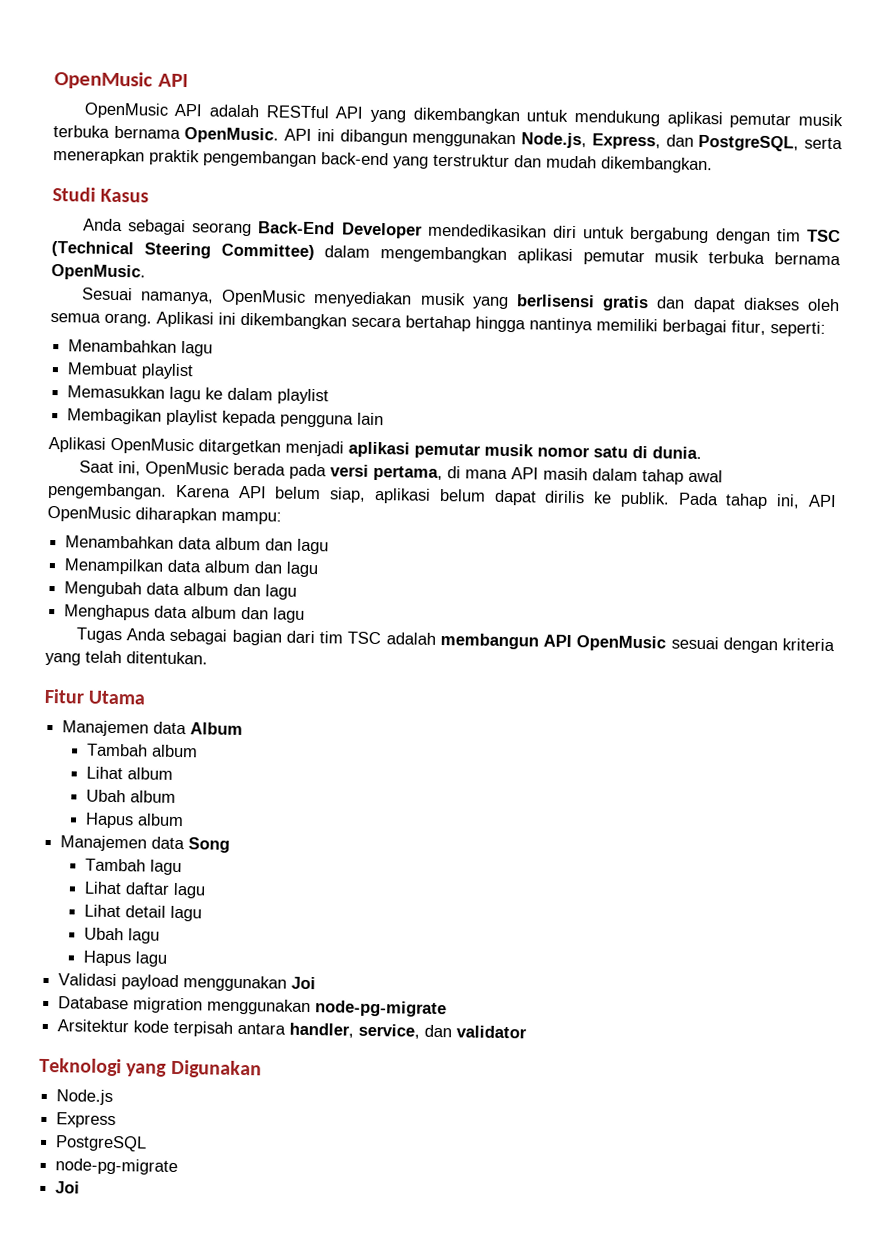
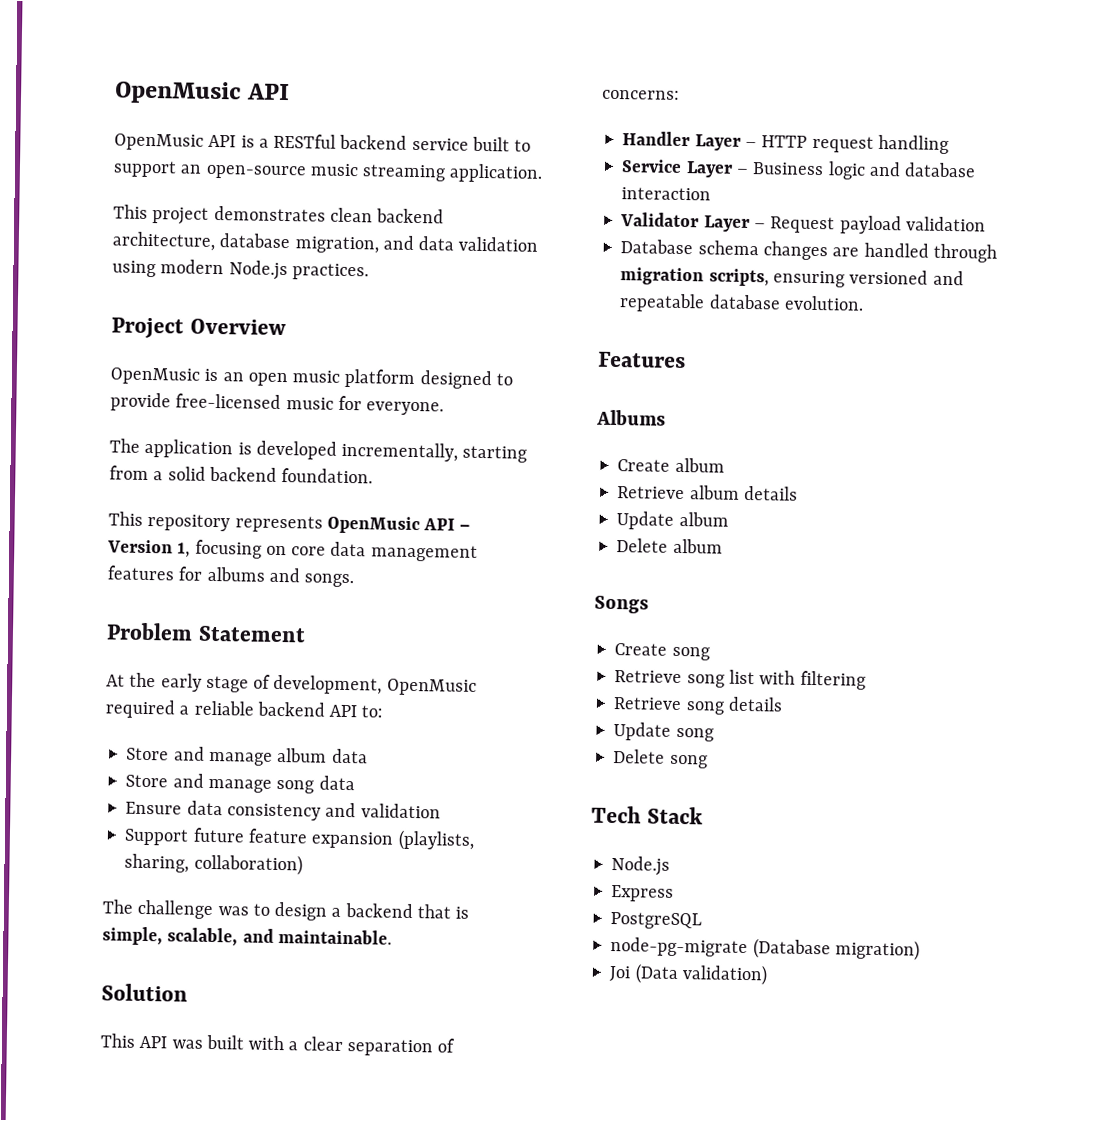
[209,104,843,129] [53,125,844,152] [53,148,713,174] [52,187,150,203] [82,218,842,245] [51,240,842,266] [51,263,146,281] [81,287,841,313] [50,311,826,337] [68,339,214,357] [67,362,195,380] [67,385,330,405] [67,408,385,428] [48,436,702,459] [78,460,723,485] [47,482,838,510] [47,505,282,525] [65,535,330,555] [64,558,319,578] [64,581,298,600] [64,604,306,623] [75,627,835,654] [45,650,208,666] [44,688,146,705] [62,720,244,737] [85,743,198,758] [85,766,173,780] [85,789,176,803] [84,812,184,829] [60,835,231,853] [84,858,182,876] [83,881,206,899] [83,904,202,922] [83,927,160,944] [82,950,167,967] [58,973,317,992] [58,996,448,1018] [57,1019,528,1039] [39,1057,262,1079] adalah RESTful API yang dikembangkan untuk mendukung aplikasi pemutar musik terbuka bernama OpenMusic. API ini dibangun menggunakan Node.js, Express, dan PostgreSQL, serta menerapkan praktik pengembangan back-end yang terstruktur dan mudah dikembangkan. // Studi Kasus // Anda sebagai seorang Back-End Developer mendedikasikan diri untuk bergabung dengan tim TSC (Technical Steering Committee) dalam mengembangkan aplikasi pemutar musik terbuka bernama OpenMusic. // Sesuai namanya, OpenMusic menyediakan musik yang berlisensi gratis dan dapat diakses oleh semua orang. Aplikasi ini dikembangkan secara bertahap hingga nantinya memiliki berbagai fitur, seperti: // Menambahkan lagu // Membuat playlist // Memasukkan lagu ke dalam playlist // Membagikan playlist kepada pengguna lain // Aplikasi OpenMusic ditargetkan menjadi aplikasi pemutar musik nomor satu di dunia. // Saat ini, OpenMusic berada pada versi pertama, di mana API masih dalam tahap awal pengembangan. Karena API belum siap, aplikasi belum dapat dirilis ke publik. Pada tahap ini, API OpenMusic diharapkan mampu: // Menambahkan data album dan lagu // Menampilkan data album dan lagu // Mengubah data album dan lagu // Menghapus data album dan lagu // Tugas Anda sebagai bagian dari tim TSC adalah membangun API OpenMusic sesuai dengan kriteria yang telah ditentukan. // Fitur Utama // Manajemen data Album // Tambah album // Lihat album // Ubah album // Hapus album // Manajemen data Song // Tambah lagu // Lihat daftar lagu // Lihat detail lagu // Ubah lagu // Hapus lagu // Validasi payload menggunakan Joi // Database migration menggunakan node-pg-migrate // Arsitektur kode terpisah antara handler, service, dan validator // Teknologi yang Digunakan -> [240,133,532,152] [113,160,544,183] [113,204,445,225] [112,231,539,254] [112,259,369,281] [111,317,286,339] [110,367,513,390] [110,392,445,416] [109,438,528,463] [109,465,374,484] [108,511,471,535] [107,539,478,562] [107,565,355,588] [106,622,306,643] [106,672,477,696] [105,699,384,719] [126,746,368,766] [125,773,355,794] [125,800,441,821] [124,827,475,851] [124,853,303,876] [102,899,470,921] [102,926,392,947] [101,983,188,1002] [100,1033,456,1057] [602,89,680,100] [622,131,949,154] [621,159,977,180] [621,187,712,201] [620,212,986,235] [620,239,997,263] [620,267,964,288] [619,293,864,313] [598,351,686,369] [596,409,666,426] [617,457,725,473] [617,485,798,501] [616,511,729,530] [616,538,723,554] [594,595,649,614] [614,643,710,661] [614,669,866,690] [613,696,783,715] [613,722,714,742] [613,749,708,769] [591,805,703,825] is a RESTful backend service built to support an open-source music streaming application. // This project demonstrates clean backend architecture, database migration, and data validation using modern Node.js practices. // Project Overview // OpenMusic is an open music platform designed to provide free-licensed music for everyone. // The application is developed incrementally, starting from a solid backend foundation. // This repository represents OpenMusic API – Version 1, focusing on core data management features for albums and songs. // Problem Statement // At the early stage of development, OpenMusic required a reliable backend API to: // Store and manage album data // Store and manage song data // Ensure data consistency and validation // Support future feature expansion (playlists, sharing, collaboration) // The challenge was to design a backend that is simple, scalable, and maintainable. // Solution // This API was built with a clear separation of concerns: // Handler Layer – HTTP request handling // Service Layer – Business logic and database interaction // Validator Layer – Request payload validation // Database schema changes are handled through migration scripts, ensuring versioned and repeatable database evolution. // Features // Albums // Create album // Retrieve album details // Update album // Delete album // Songs // Create song // Retrieve song list with filtering // Retrieve song details // Update song // Delete song // Tech Stack
[55,1181,81,1194] // Joi -> [752,938,920,961] [609,963,768,986] (Database migration) // Joi (Data validation)

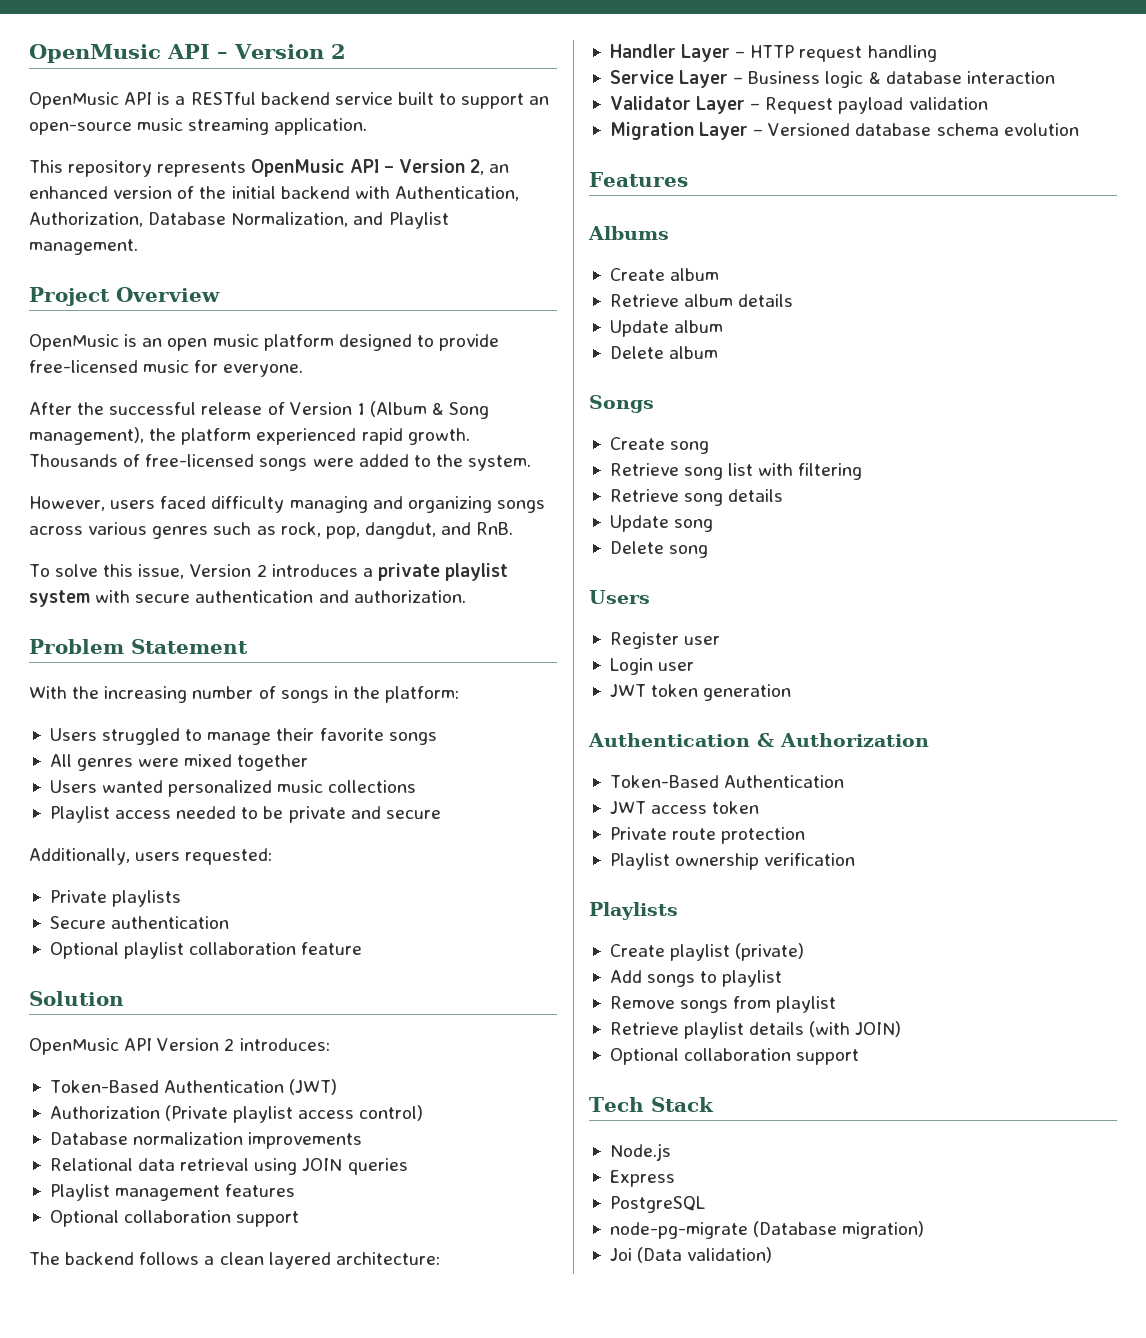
[114,80,291,105] OpenMusic API -> [29,44,346,63] OpenMusic API – Version 2
[152,205,445,225] [112,231,539,254] [112,259,369,281] project demonstrates clean backend architecture, database migration, and data validation using modern Node.js practices. -> [68,159,510,177] [29,186,519,201] [29,212,449,229] [29,239,138,255] repository represents OpenMusic API – Version 2, an enhanced version of the initial backend with Authentication, Authorization, Database Normalization, and Playlist management.
[109,438,528,463] [109,465,374,484] [108,511,471,535] [107,539,478,562] [107,565,355,588] [106,622,306,643] [106,672,477,696] [105,699,384,719] [126,746,368,766] [125,773,355,794] [125,800,441,821] [124,827,475,851] [124,853,303,876] [102,899,470,921] [102,926,392,947] [101,983,188,1002] [100,1033,456,1057] [602,89,680,100] The application is developed incrementally, starting from a solid backend foundation. // This repository represents OpenMusic API – Version 1, focusing on core data management features for albums and songs. // Problem Statement // At the early stage of development, OpenMusic required a reliable backend API to: // Store and manage album data // Store and manage song data // Ensure data consistency and validation // Support future feature expansion (playlists, sharing, collaboration) // The challenge was to design a backend that is simple, scalable, and maintainable. // Solution // This API was built with a clear separation of concerns: -> [29,401,490,419] [29,427,470,445] [29,454,532,471] [29,496,545,513] [29,522,514,539] [29,563,509,581] [29,590,466,607] [29,639,248,654] [29,686,460,703] [49,728,437,745] [49,754,309,771] [49,780,417,797] [49,806,441,823] [29,848,273,865] [49,890,182,907] [49,916,230,929] [49,942,363,959] [29,991,124,1006] [29,1038,330,1055] [49,1079,338,1095] [49,1105,424,1123] [49,1132,363,1149] [49,1158,408,1175] [49,1184,296,1201] [49,1210,300,1227] [29,1252,440,1269] After the successful release of Version 1 (Album & Song management), the platform experienced rapid growth. Thousands of free-licensed songs were added to the system. // However, users faced difficulty managing and organizing songs across various genres such as rock, pop, dangdut, and RnB. // To solve this issue, Version 2 introduces a private playlist system with secure authentication and authorization. // Problem Statement // With the increasing number of songs in the platform: // Users struggled to manage their favorite songs // All genres were mixed together // Users wanted personalized music collections // Playlist access needed to be private and secure // Additionally, users requested: // Private playlists // Secure authentication // Optional playlist collaboration feature // Solution // OpenMusic API Version 2 introduces: // Token-Based Authentication (JWT) // Authorization (Private playlist access control) // Database normalization improvements // Relational data retrieval using JOIN queries // Playlist management features // Optional collaboration support // The backend follows a clean layered architecture:
[868,161,901,177] and -> [868,71,881,84] &
[620,239,997,263] [620,267,964,288] [619,293,864,313] Database schema changes are handled through migration scripts, ensuring versioned and repeatable database evolution. -> [609,122,1079,140] Migration Layer – Versioned database schema evolution
(708, 761) none -> [589,590,650,604] [609,632,721,649] [609,658,695,675] [609,684,792,701] [588,733,929,747] [609,775,845,788] [609,801,760,814] [609,827,806,844] [609,853,856,870] [589,902,678,920] [609,943,805,961] [609,970,783,987] [609,996,837,1013] [609,1021,902,1039] [609,1048,860,1065] // Users // Register user // Login user // JWT token generation // Authentication & Authorization // Token-Based Authentication // JWT access token // Private route protection // Playlist ownership verification // Playlists // Create playlist (private) // Add songs to playlist // Remove songs from playlist // Retrieve playlist details (with JOIN) // Optional collaboration support

